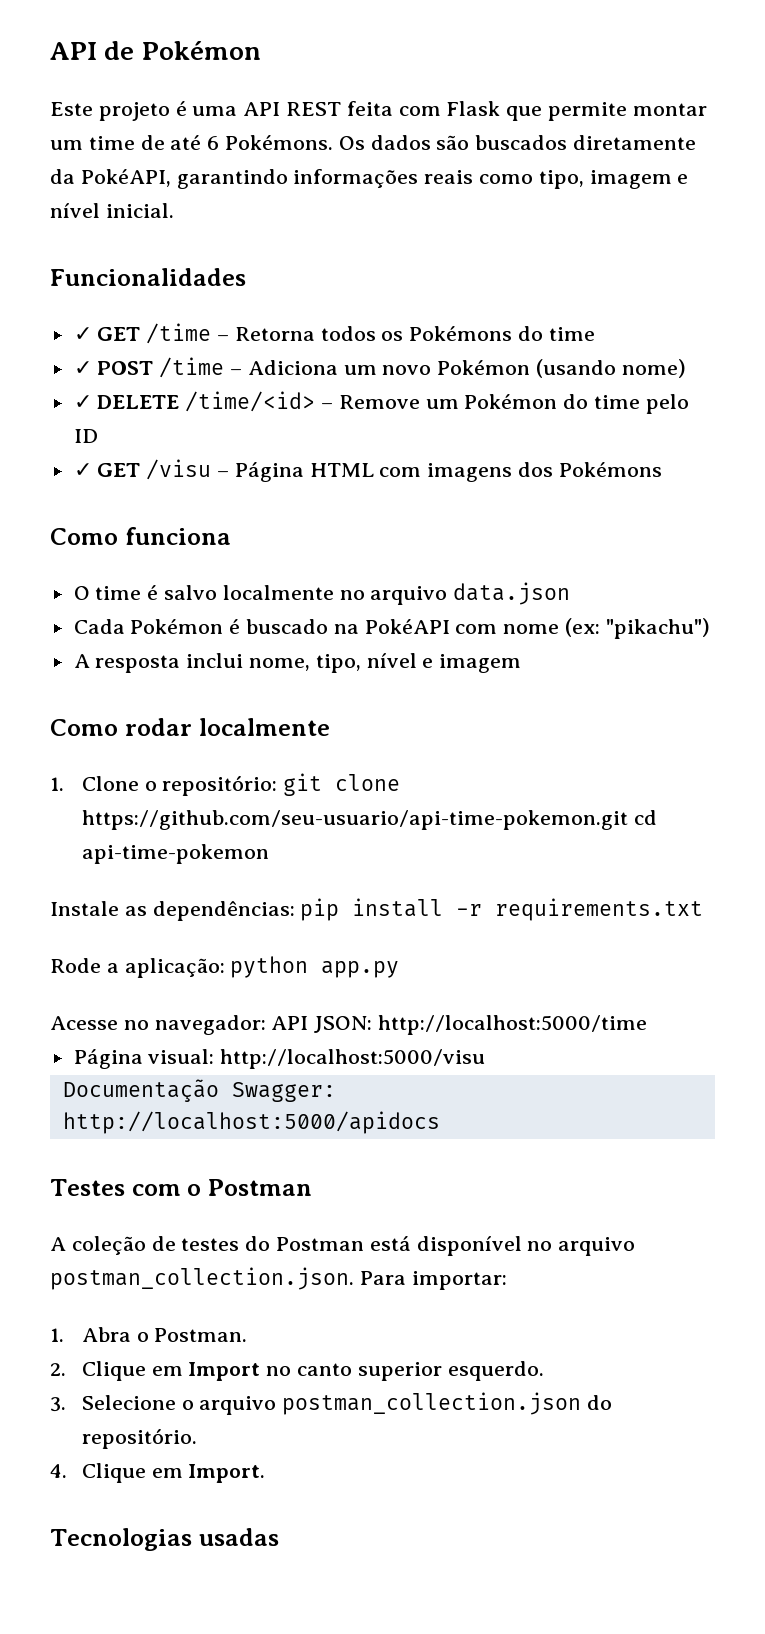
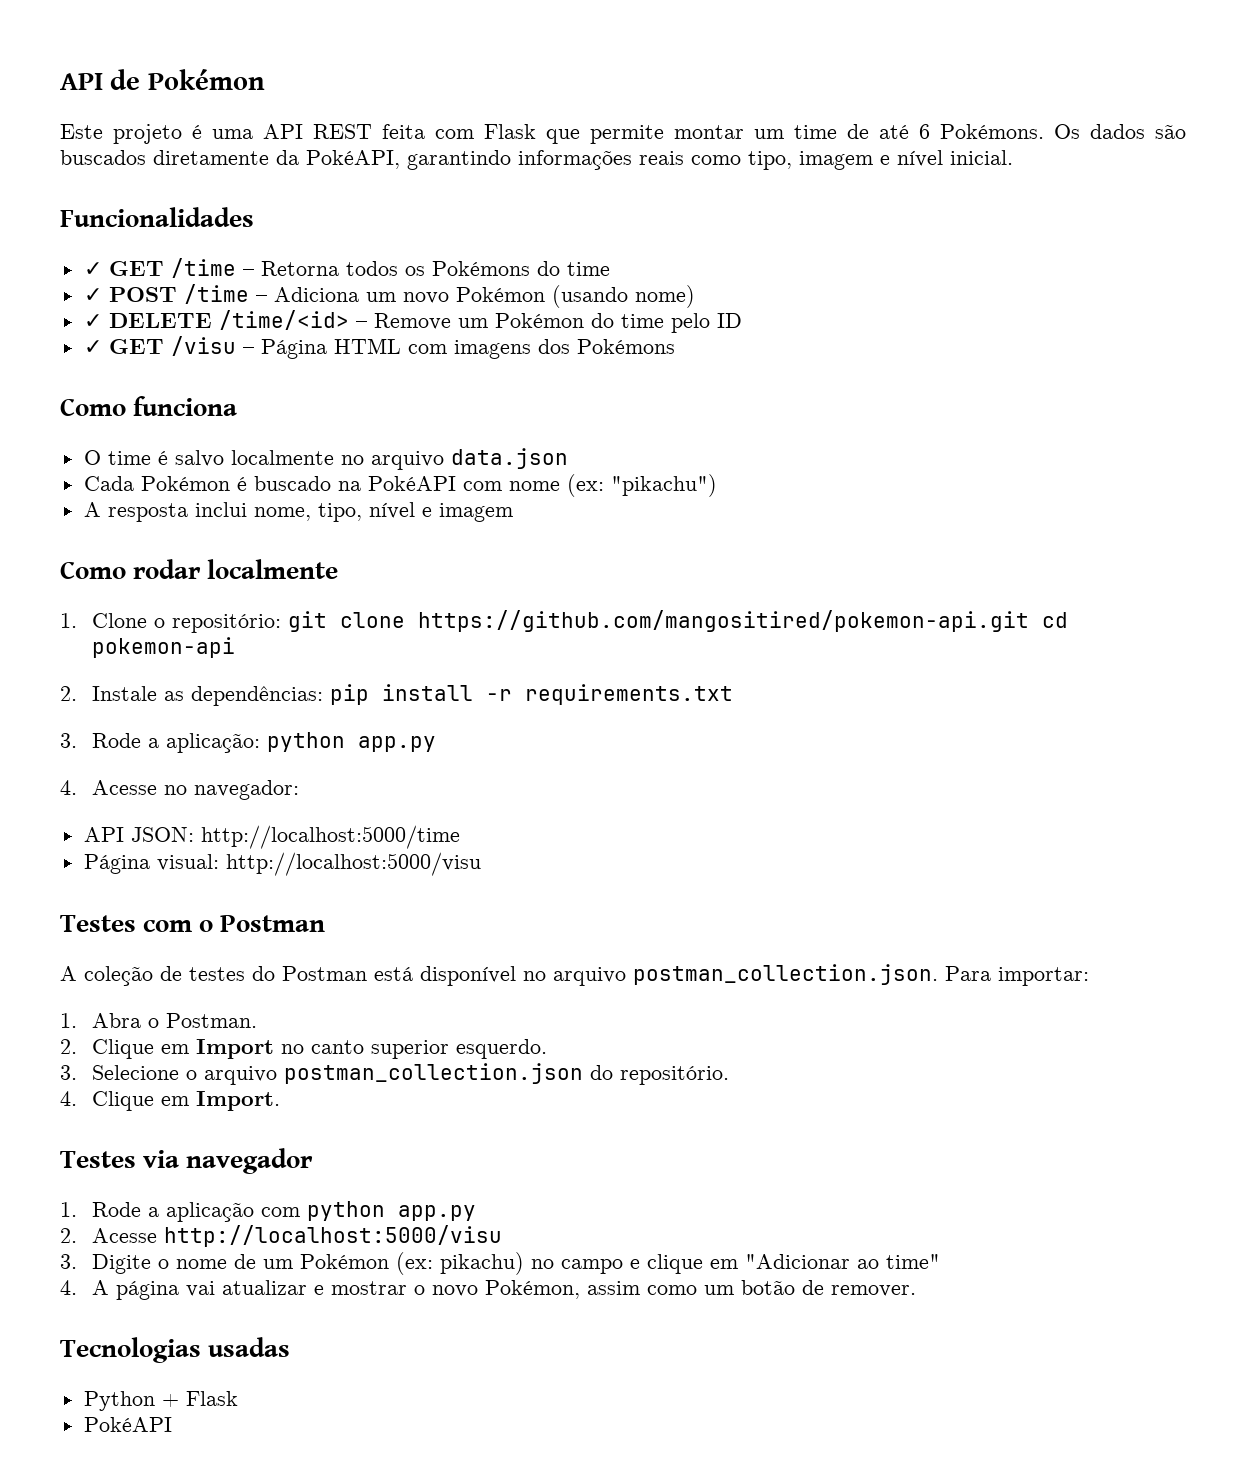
[81,810,657,830] [81,844,269,864] https://github.com/seu-usuario/api-time-pokemon.git cd api-time-pokemon // -> [417,610,1068,632] [91,637,235,658] [60,686,77,701] https://github.com/mangositired/pokemon-api.git cd pokemon-api // 2.
(704, 909) none -> [60,733,77,748] 3.
(400, 969) none -> [60,780,77,795] 4.
(266, 1025) none -> (299, 790) //
[62,1079,336,1102] [62,1111,440,1134] // Documentação Swagger: http://localhost:5000/apidocs -> (481, 864) none
[50,1528,279,1551] Tecnologias usadas -> [60,1148,314,1174] [60,1201,476,1222] [60,1225,502,1247] [60,1252,940,1275] [60,1280,916,1300] [60,1337,291,1363] [83,1391,238,1411] [83,1417,172,1432] Testes via navegador // 1. Rode a aplicação com python app.py // 2. Acesse http://localhost:5000/visu // 3. Digite o nome de um Pokémon (ex: pikachu) no campo e clique em "Adicionar ao time" // 4. A página vai atualizar e mostrar o novo Pokémon, assim como um botão de remover. // Tecnologias usadas // Python + Flask // PokéAPI

